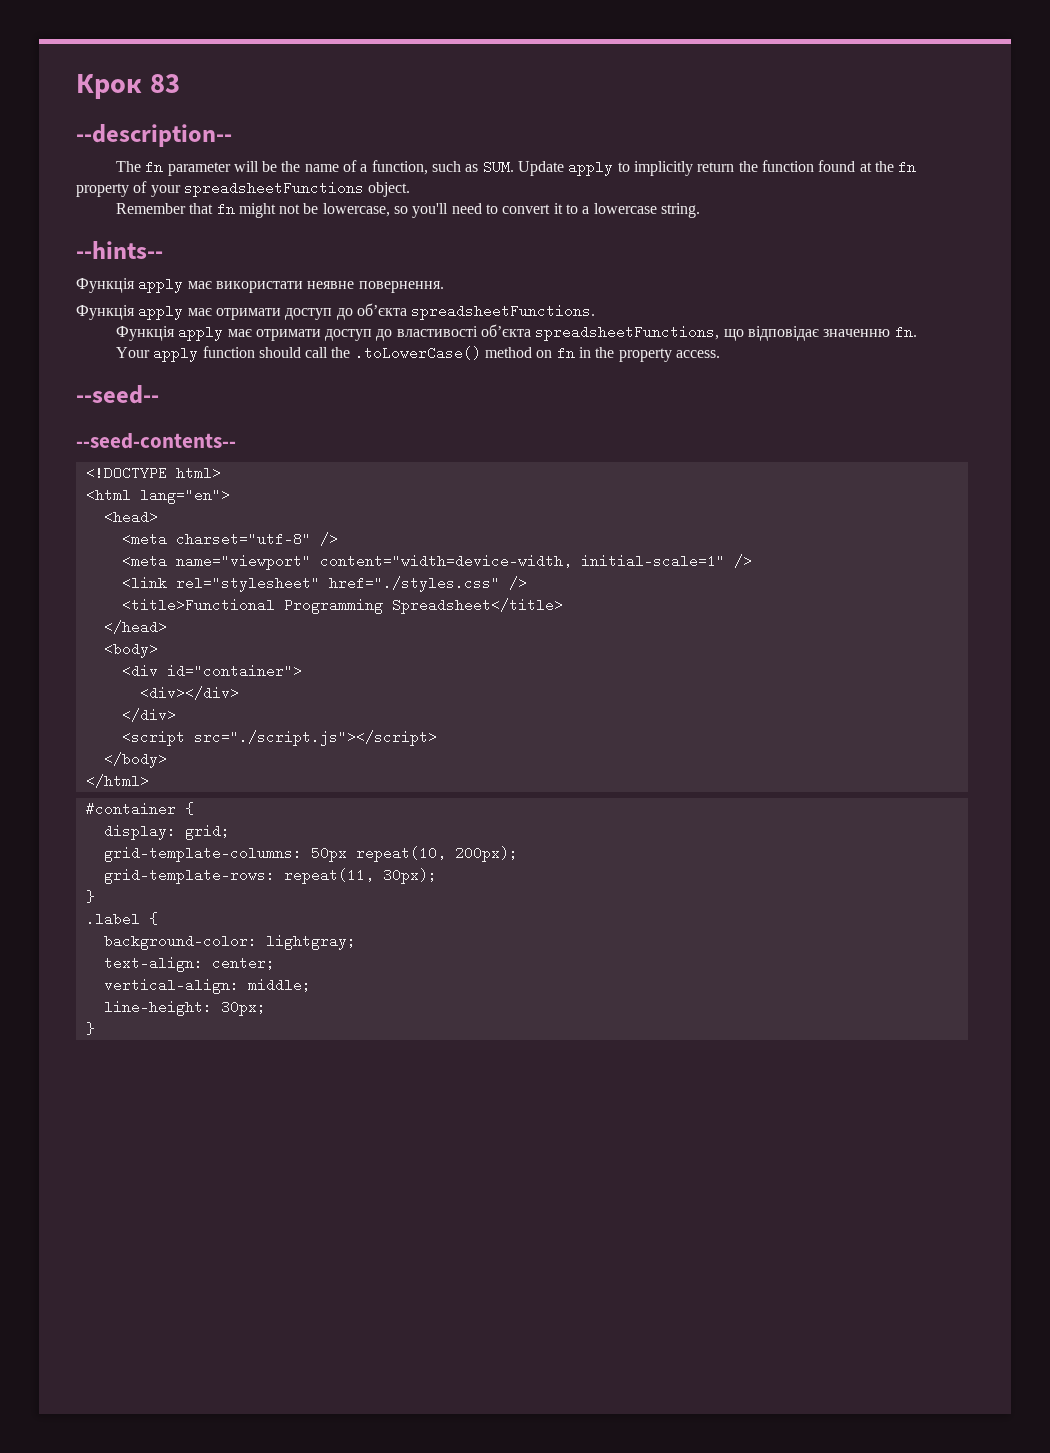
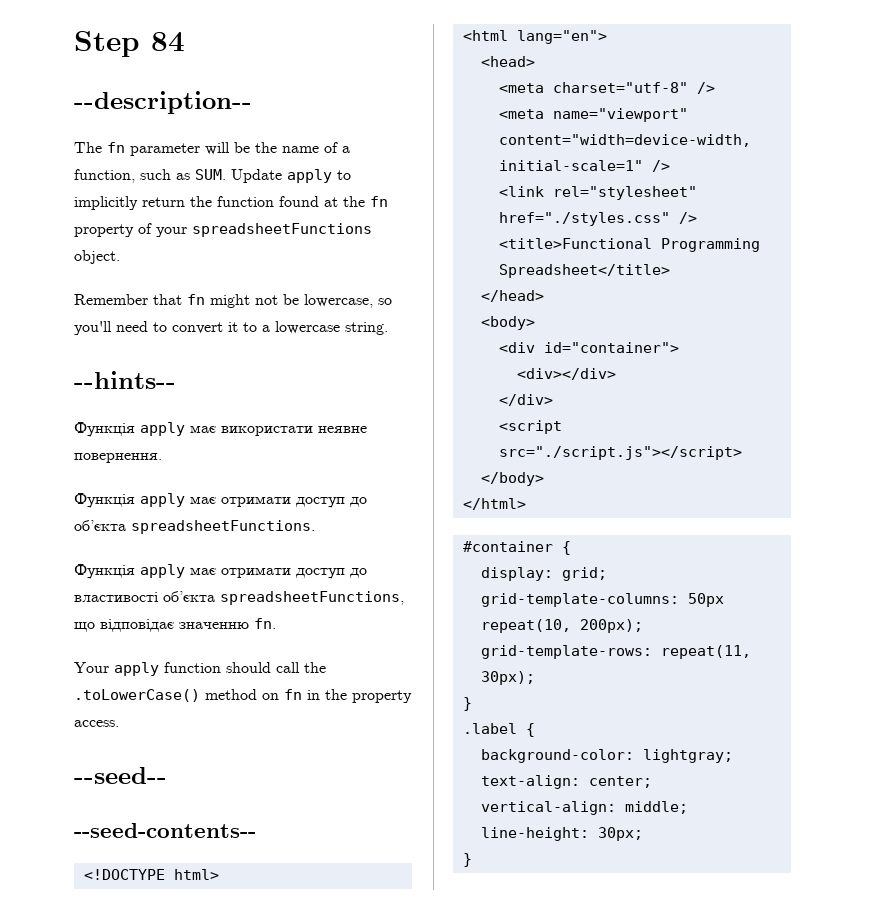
[76,74,180,99] Крок 83 -> [74,31,185,57] Step 84

